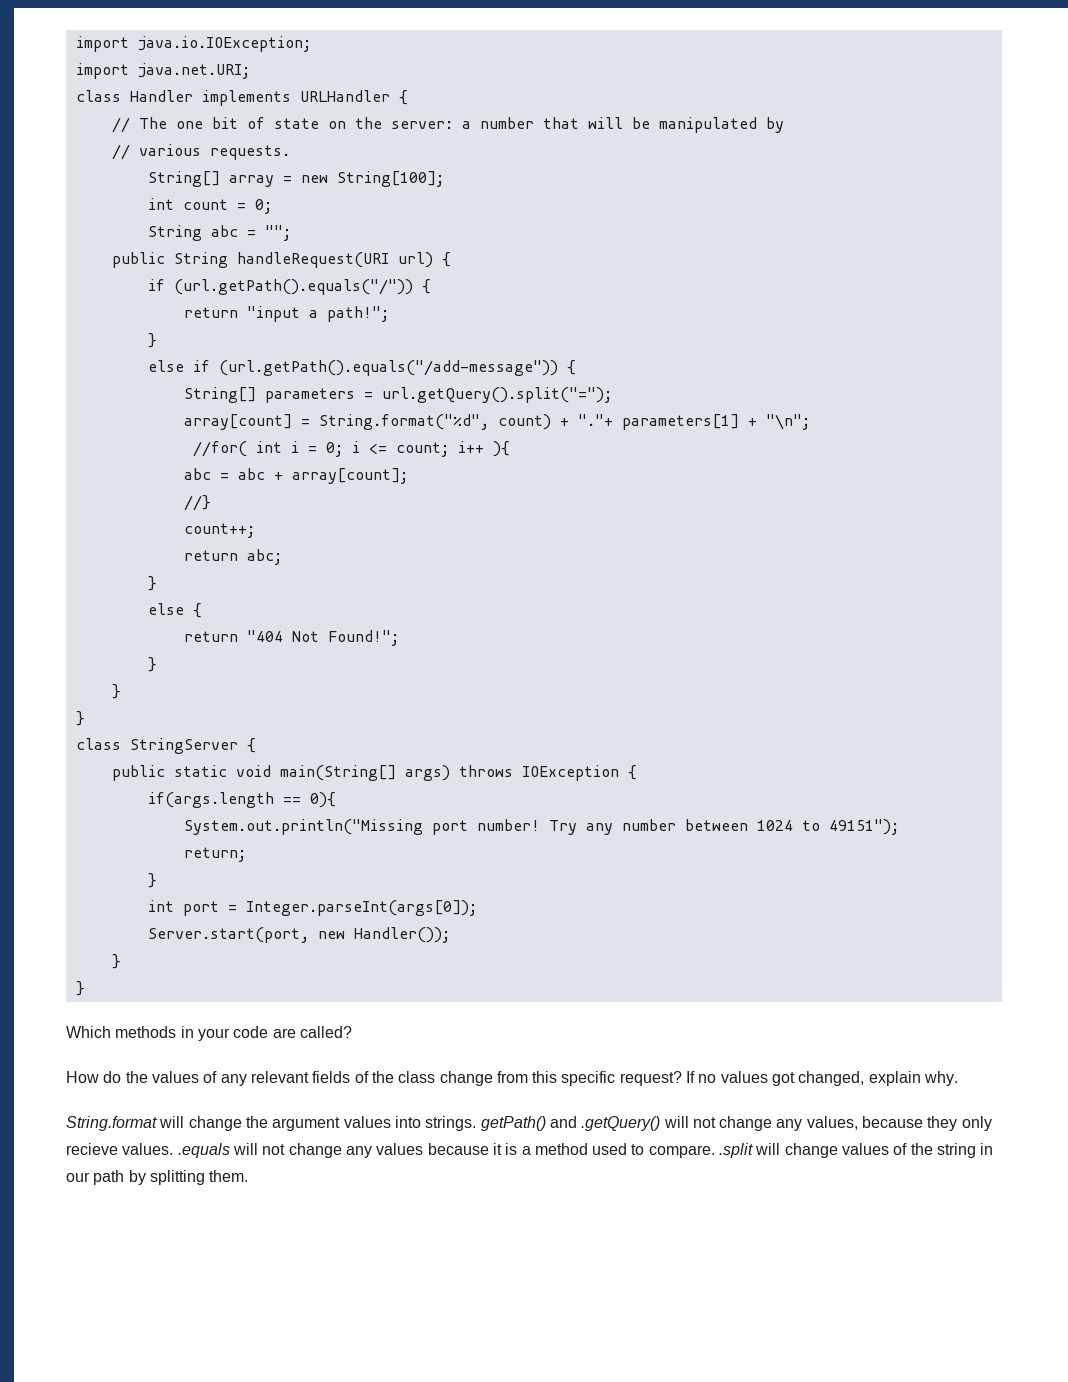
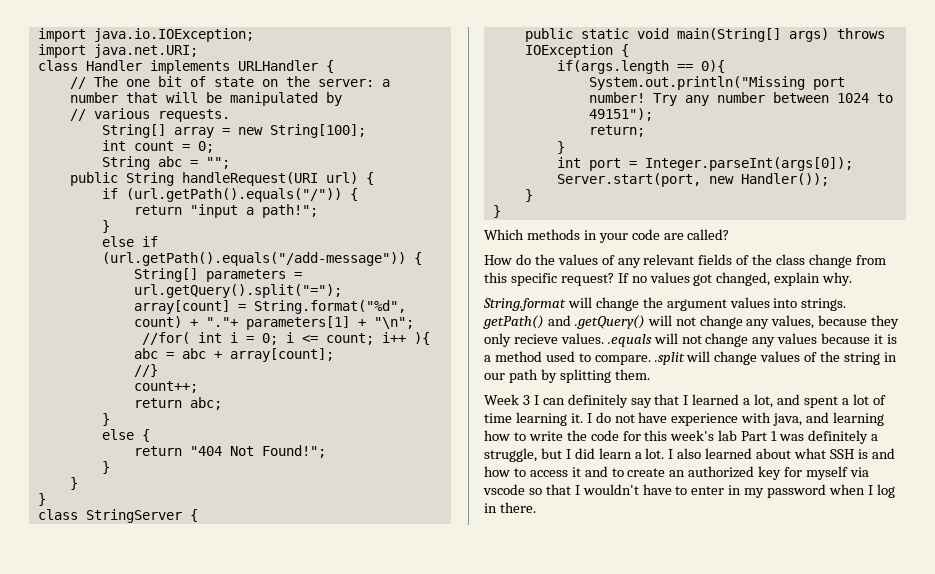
(249, 1176) none -> [484,394,886,408] [484,412,885,426] [484,430,878,444] [484,448,895,462] [484,466,869,480] [483,484,895,498] [484,502,536,513] // Week 3 I can definitely say that I learned a lot, and spent a lot of time learning it. I do not have experience with java, and learning how to write the code for this week's lab Part 1 was definitely a struggle, but I did learn a lot. I also learned about what SSH is and how to access it and to create an authorized key for myself via vscode so that I wouldn't have to enter in my password when I log in there.

